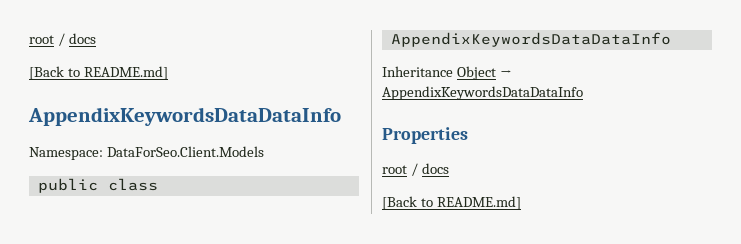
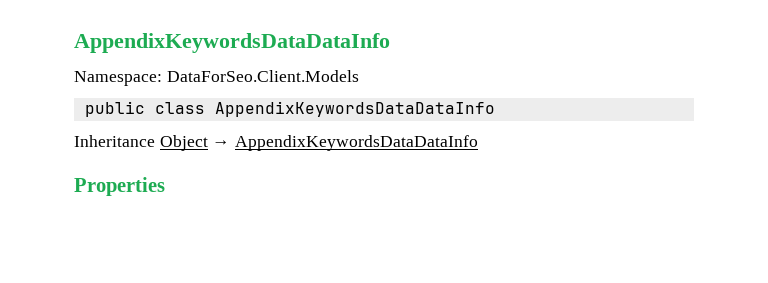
[29,33,96,46] [29,66,168,80] root / docs // [Back to README.md] // -> (74, 43) none
[382,163,449,176] [382,196,521,210] // root / docs // [Back to README.md] -> (165, 186) none

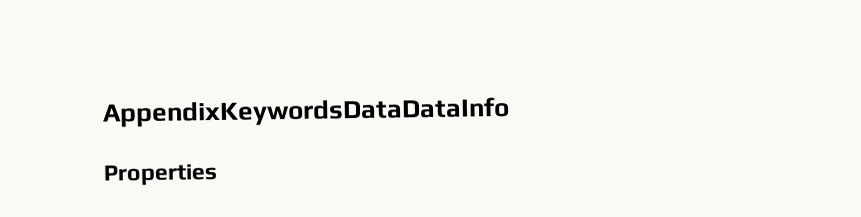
[74,33,390,53] [74,70,359,86] [84,101,495,117] [74,135,479,151] AppendixKeywordsDataDataInfo // Namespace: DataForSeo.Client.Models // public class AppendixKeywordsDataDataInfo // Inheritance Object → AppendixKeywordsDataDataInfo -> [102,96,510,128] AppendixKeywordsDataDataInfo

